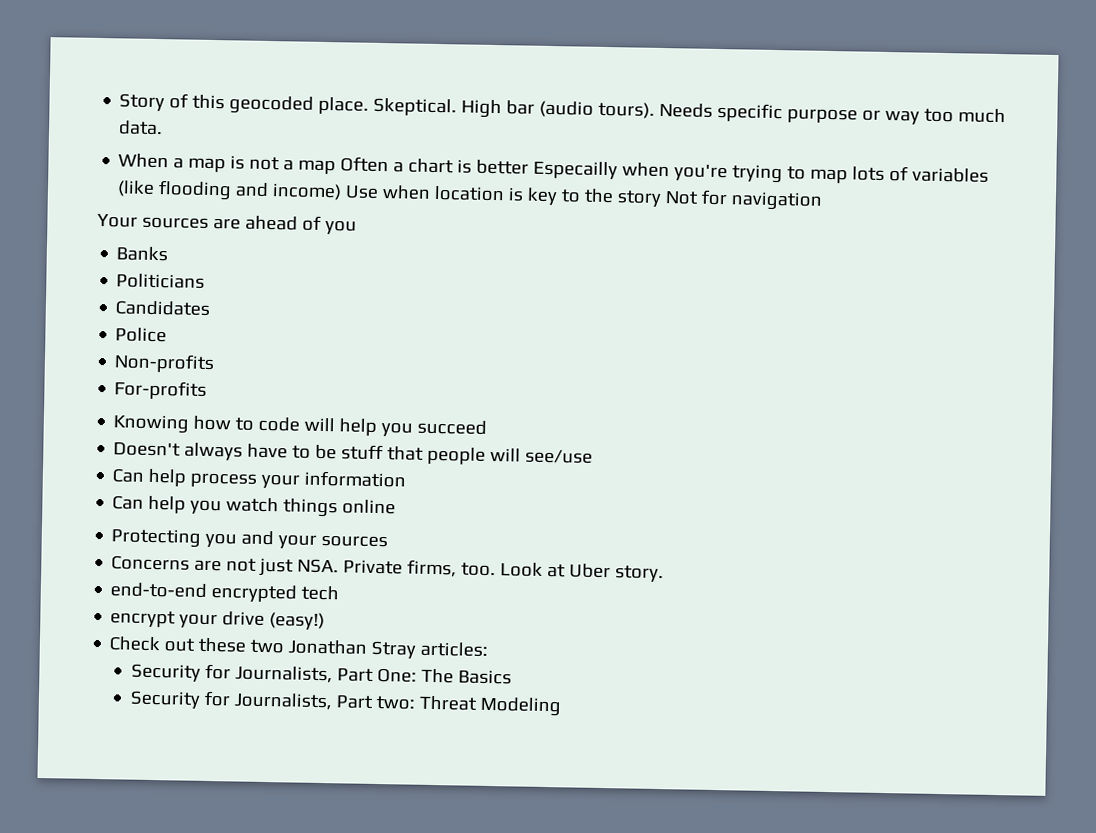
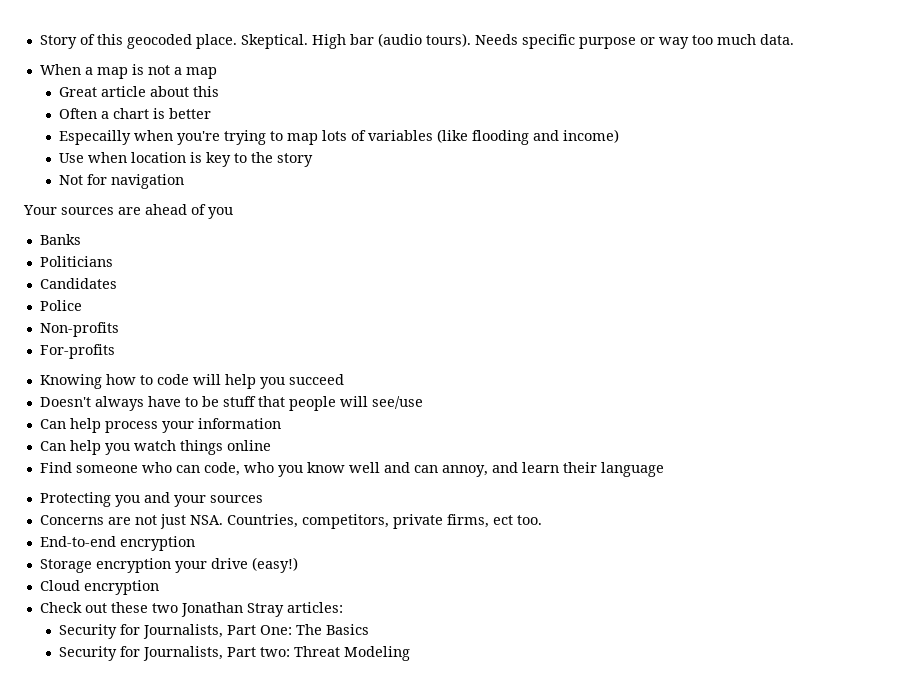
(337, 167) none -> [59,86,220,97] // Great article about this //
(530, 167) none -> (212, 113) //
(343, 192) none -> (620, 136) //
(663, 198) none -> (314, 160) //
(397, 507) none -> [39,462,664,477] // Find someone who can code, who you know well and can annoy, and learn their language
[343,559,665,583] [110,582,340,603] [110,610,177,628] Private firms, too. Look at Uber story. // end-to-end encrypted tech // encrypt -> [226,514,542,529] [39,536,195,551] [39,558,171,573] Countries, competitors, private firms, ect too. // End-to-end encryption // Storage encryption
(326, 621) none -> [39,580,159,595] // Cloud encryption

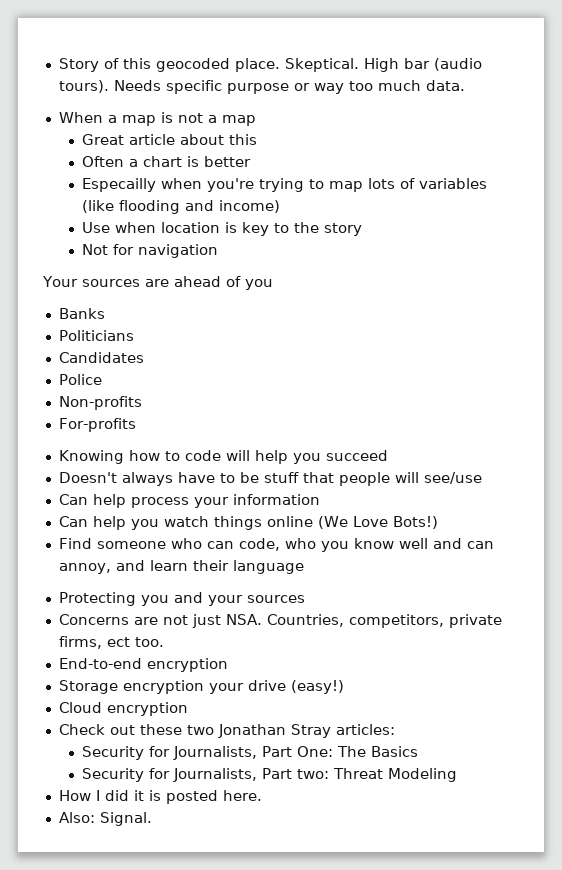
(271, 445) none -> [317,516,438,529] (We Love Bots!)
(411, 653) none -> [58,790,262,804] [58,812,152,826] // How I did it is posted here. // Also: Signal.

